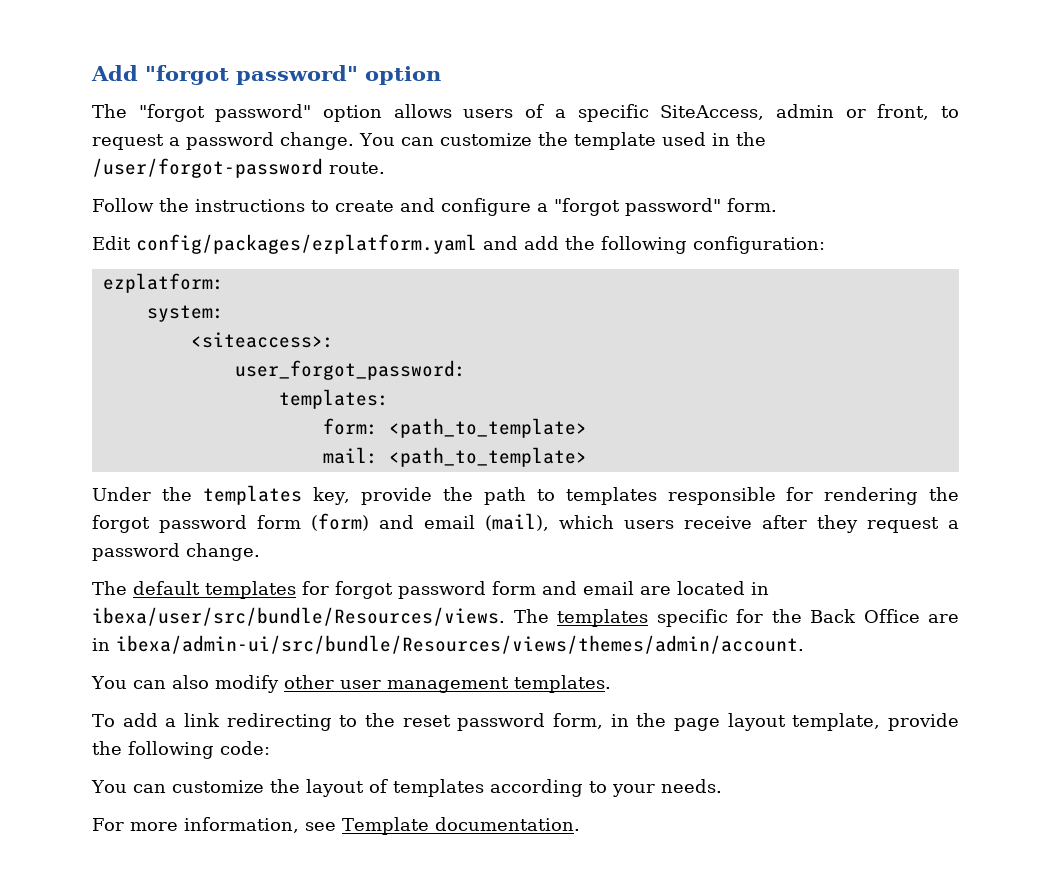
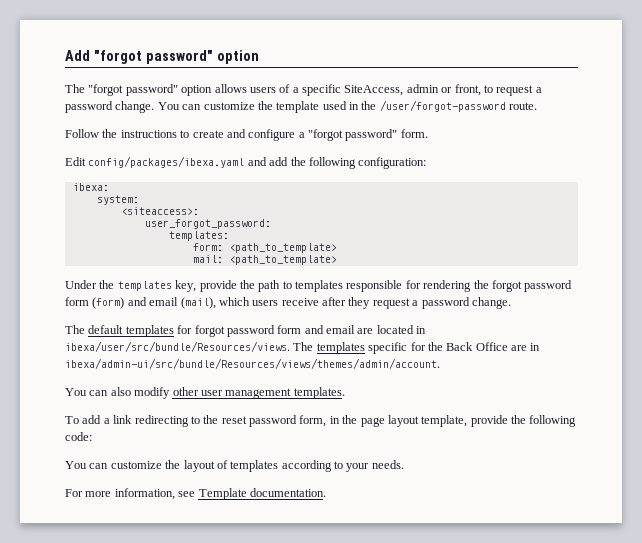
[136,234,477,254] config/packages/ezplatform.yaml -> [88,156,245,168] config/packages/ibexa.yaml
[102,273,224,293] ezplatform: -> [72,183,109,191] ibexa:

